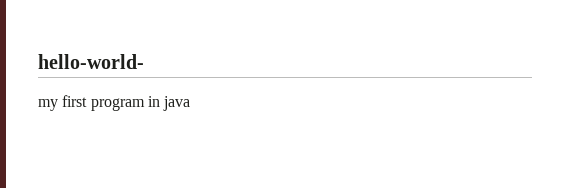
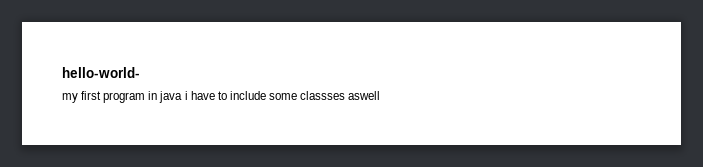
(191, 103) none -> [184,91,381,100] i have to include some classses aswell

